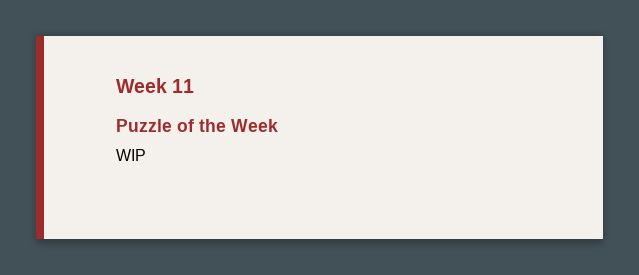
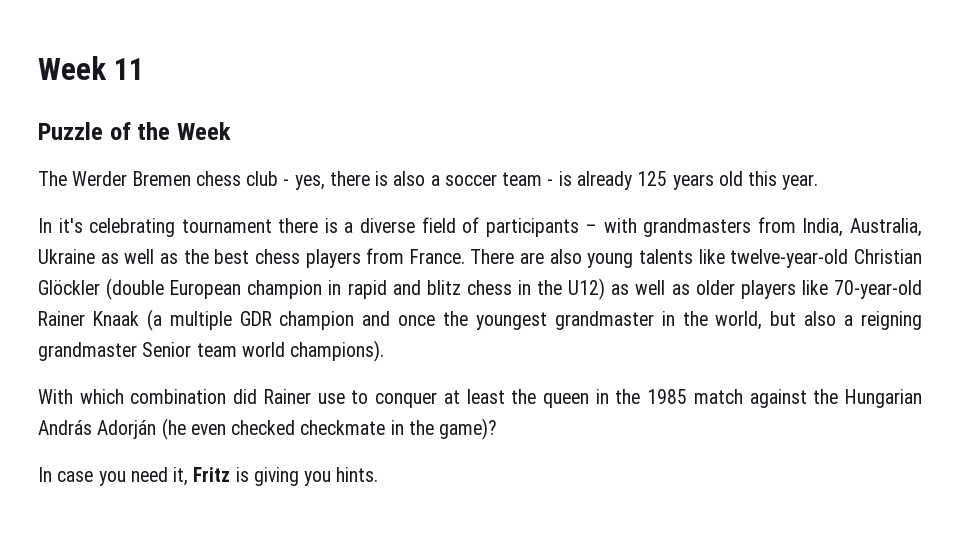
[116,149,146,161] WIP -> [38,171,819,190] [38,217,922,237] [38,248,922,268] [38,278,922,300] [38,309,922,331] [38,340,385,362] [38,389,922,408] [38,418,498,440] [38,467,379,486] The Werder Bremen chess club - yes, there is also a soccer team - is already 125 years old this year. // In it's celebrating tournament there is a diverse field of participants – with grandmasters from India, Australia, Ukraine as well as the best chess players from France. There are also young talents like twelve-year-old Christian Glöckler (double European champion in rapid and blitz chess in the U12) as well as older players like 70-year-old Rainer Knaak (a multiple GDR champion and once the youngest grandmaster in the world, but also a reigning grandmaster Senior team world champions). // With which combination did Rainer use to conquer at least the queen in the 1985 match against the Hungarian András Adorján (he even checked checkmate in the game)? // In case you need it, Fritz is giving you hints.

